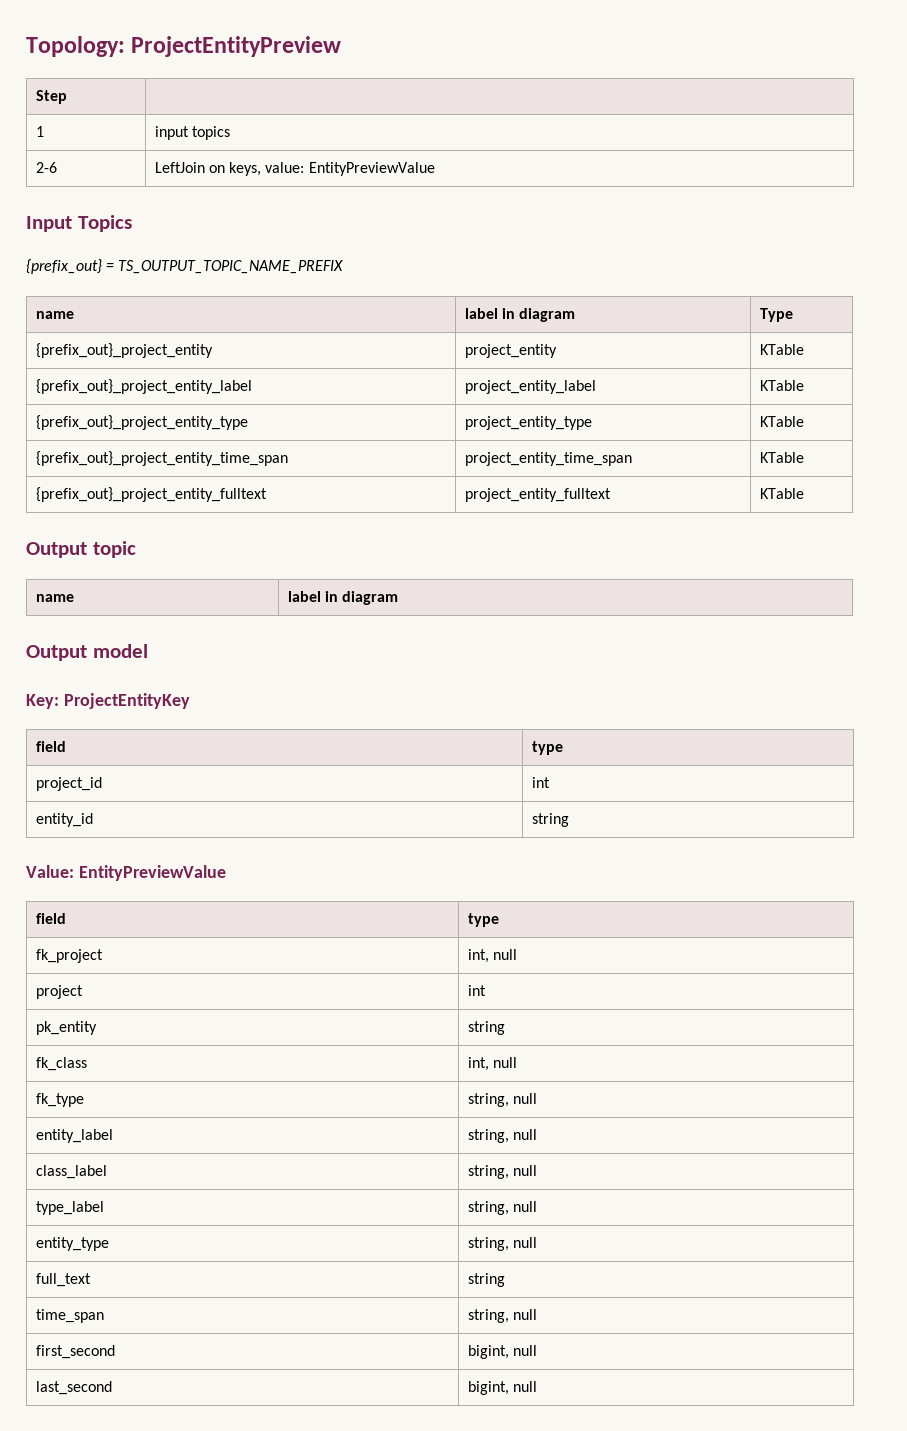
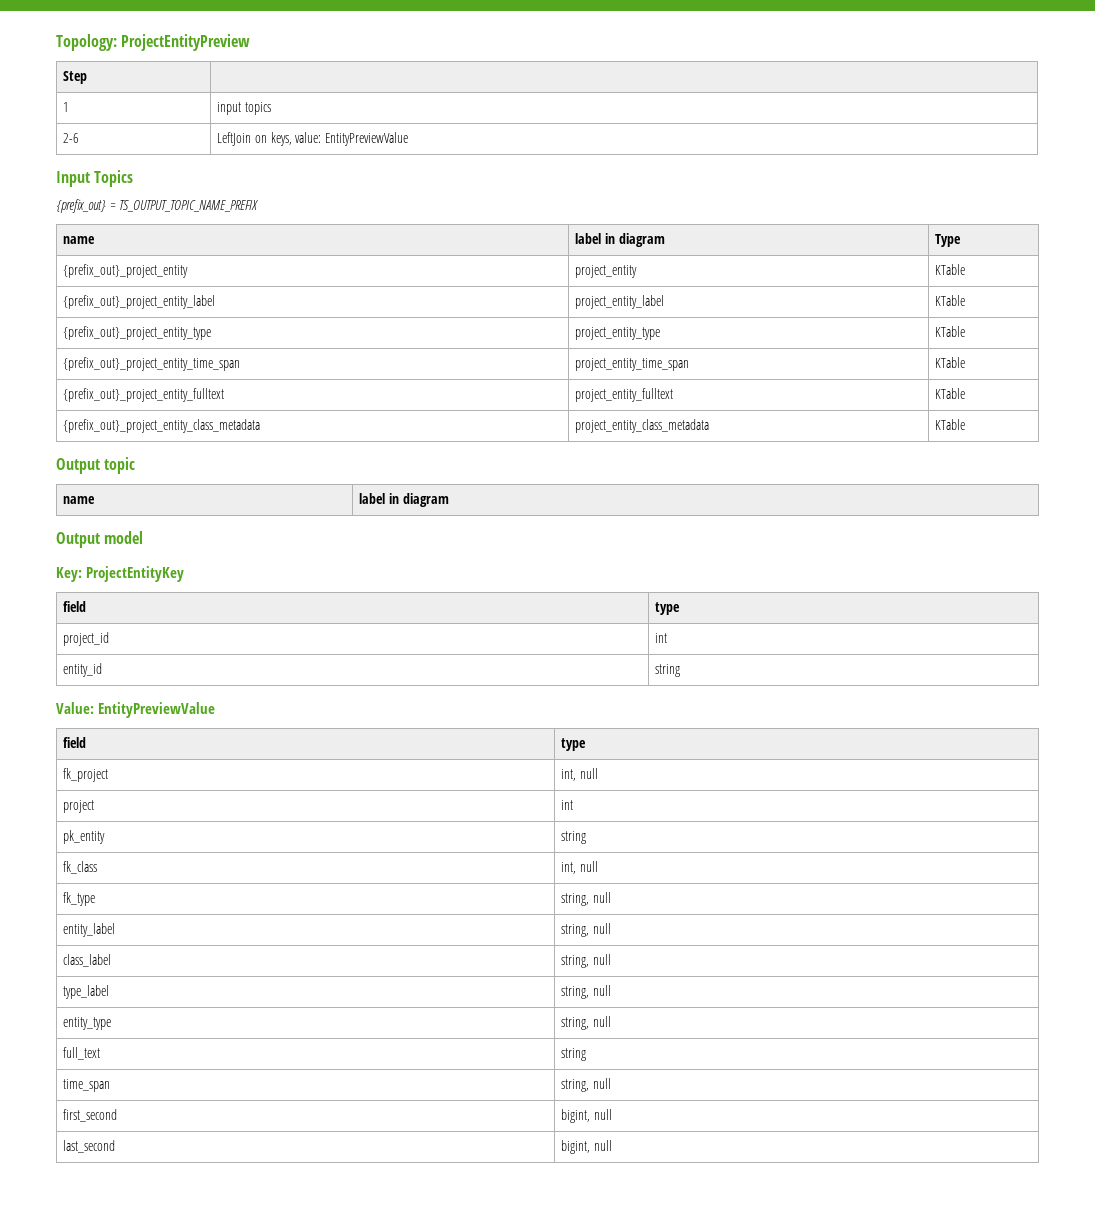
(804, 493) none -> [63,419,261,433] [575,419,710,433] [935,419,966,430] // {prefix_out}_project_entity_class_metadata | project_entity_class_metadata | KTable

